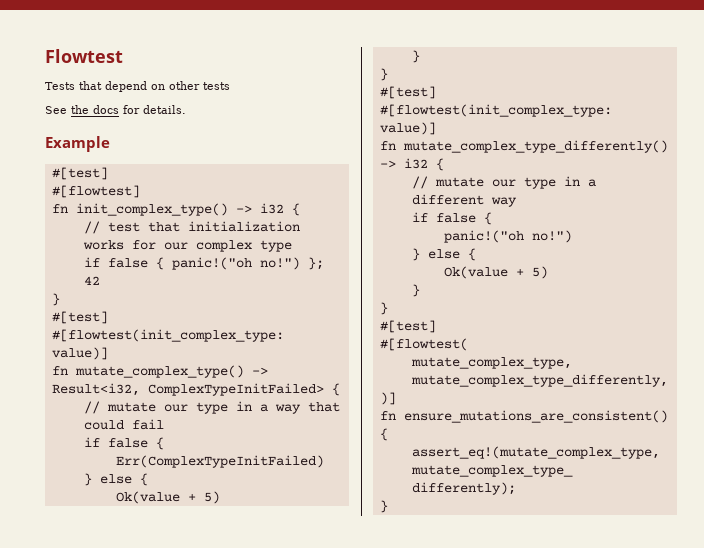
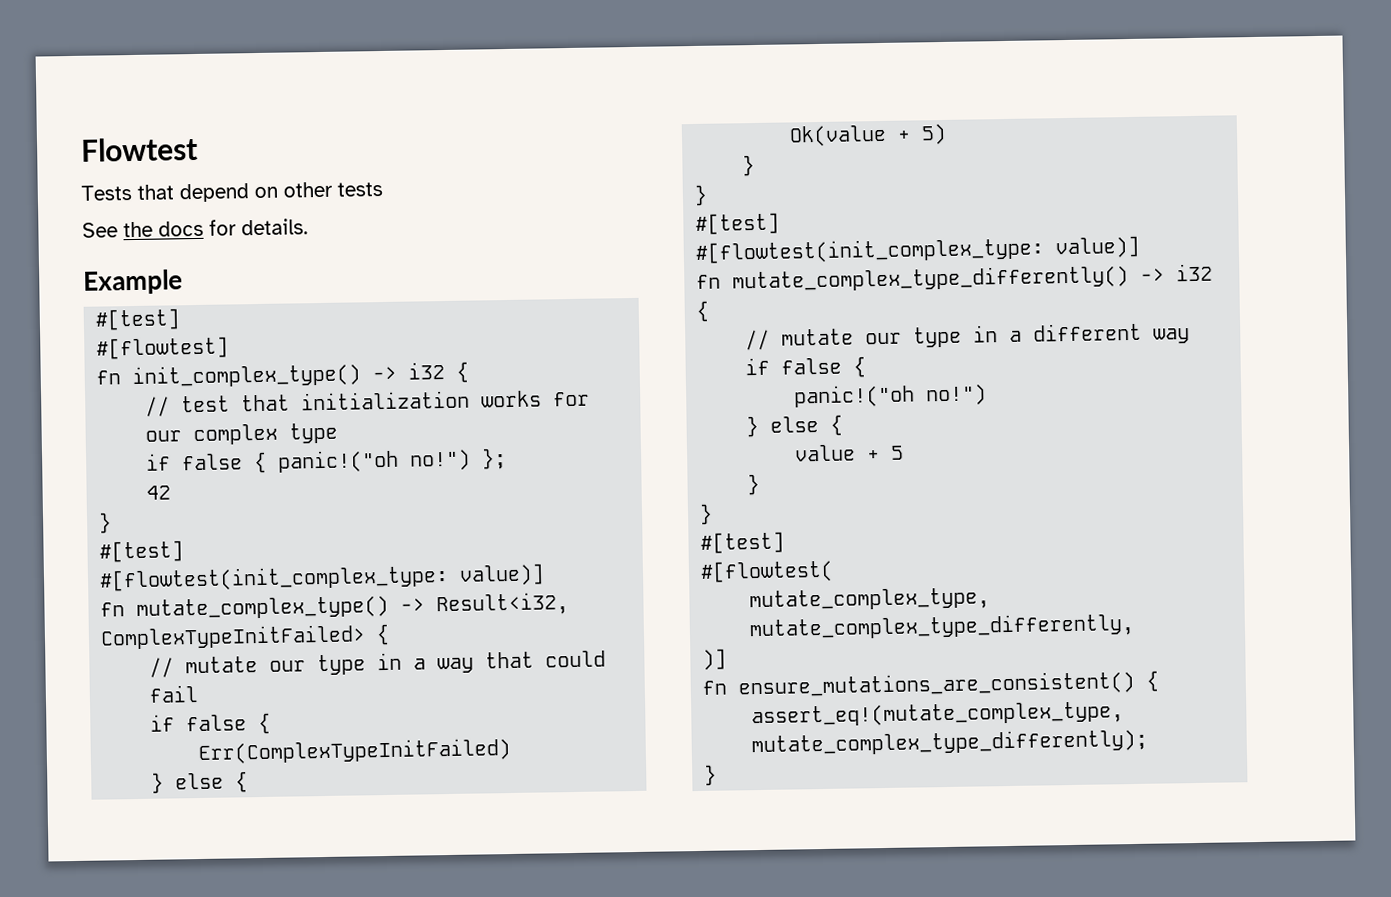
[443,266,548,279] Ok(value + 5) -> [794,444,905,462] value + 5

